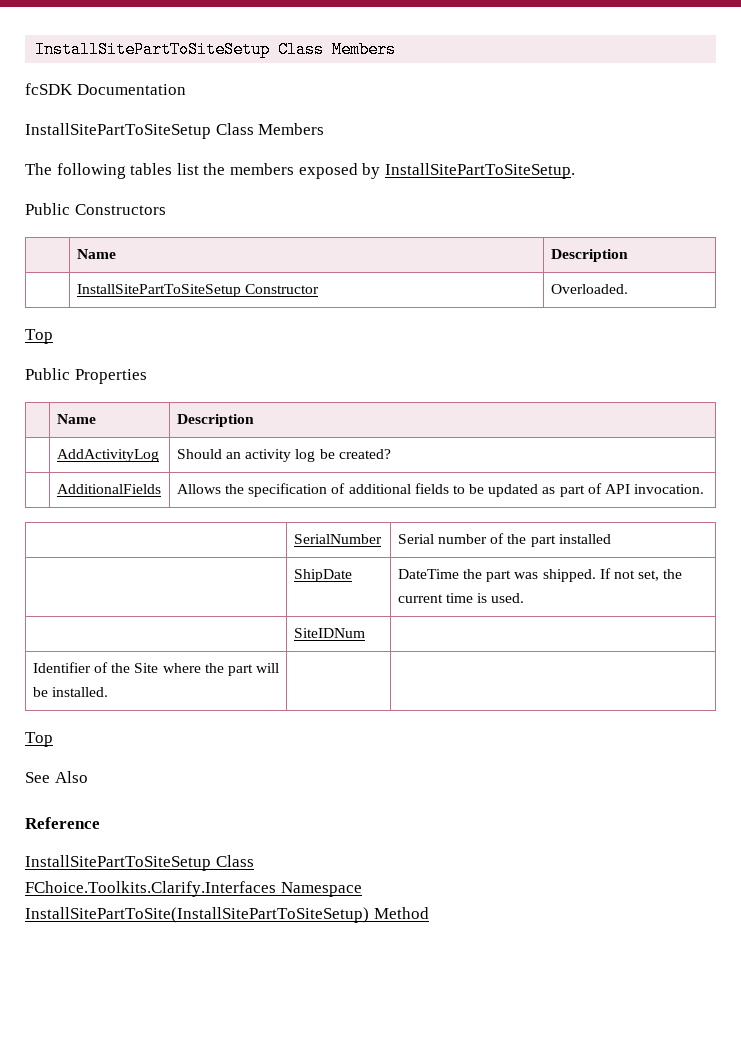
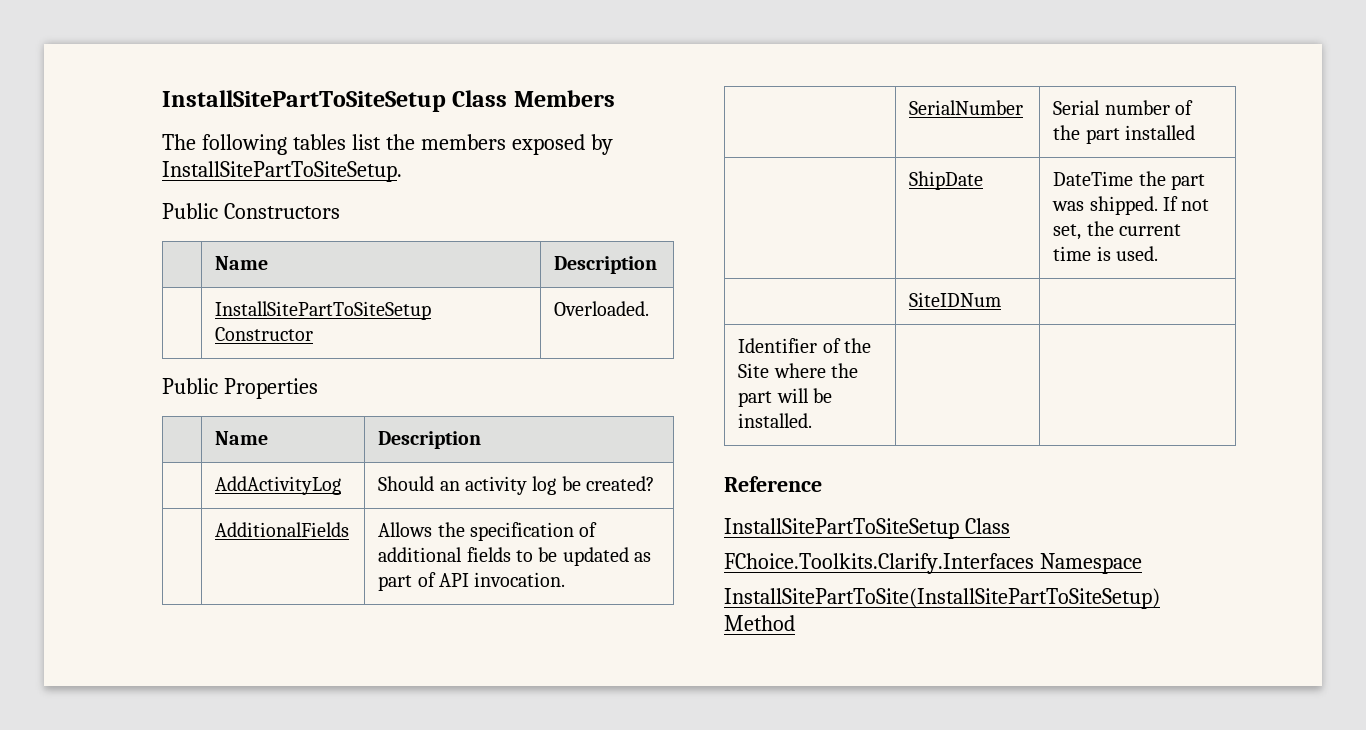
[35,41,397,58] [25,83,186,95] [25,123,325,139] InstallSitePartToSiteSetup Class Members // fcSDK Documentation // InstallSitePartToSiteSetup Class Members -> [162,90,615,112] InstallSitePartToSiteSetup Class Members
[25,329,53,344] // Top -> (650, 308) none
[25,732,53,747] [25,771,88,783] // Top // See Also -> (813, 420) none

